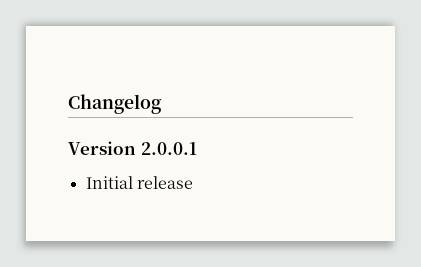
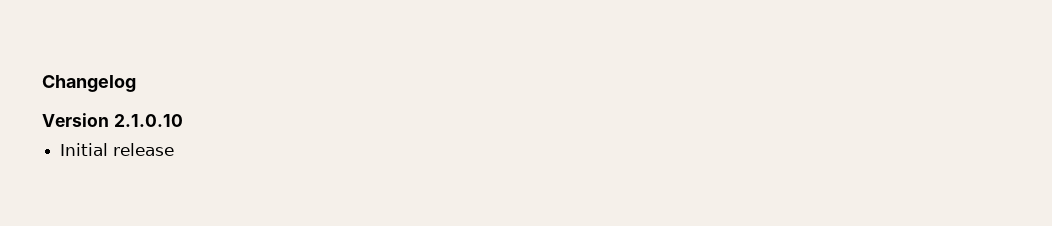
[140,142,197,155] 2.0.0.1 -> [113,114,183,127] 2.1.0.10

